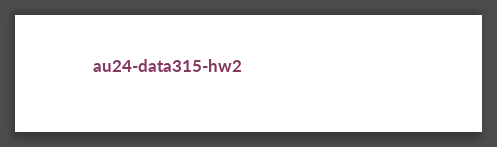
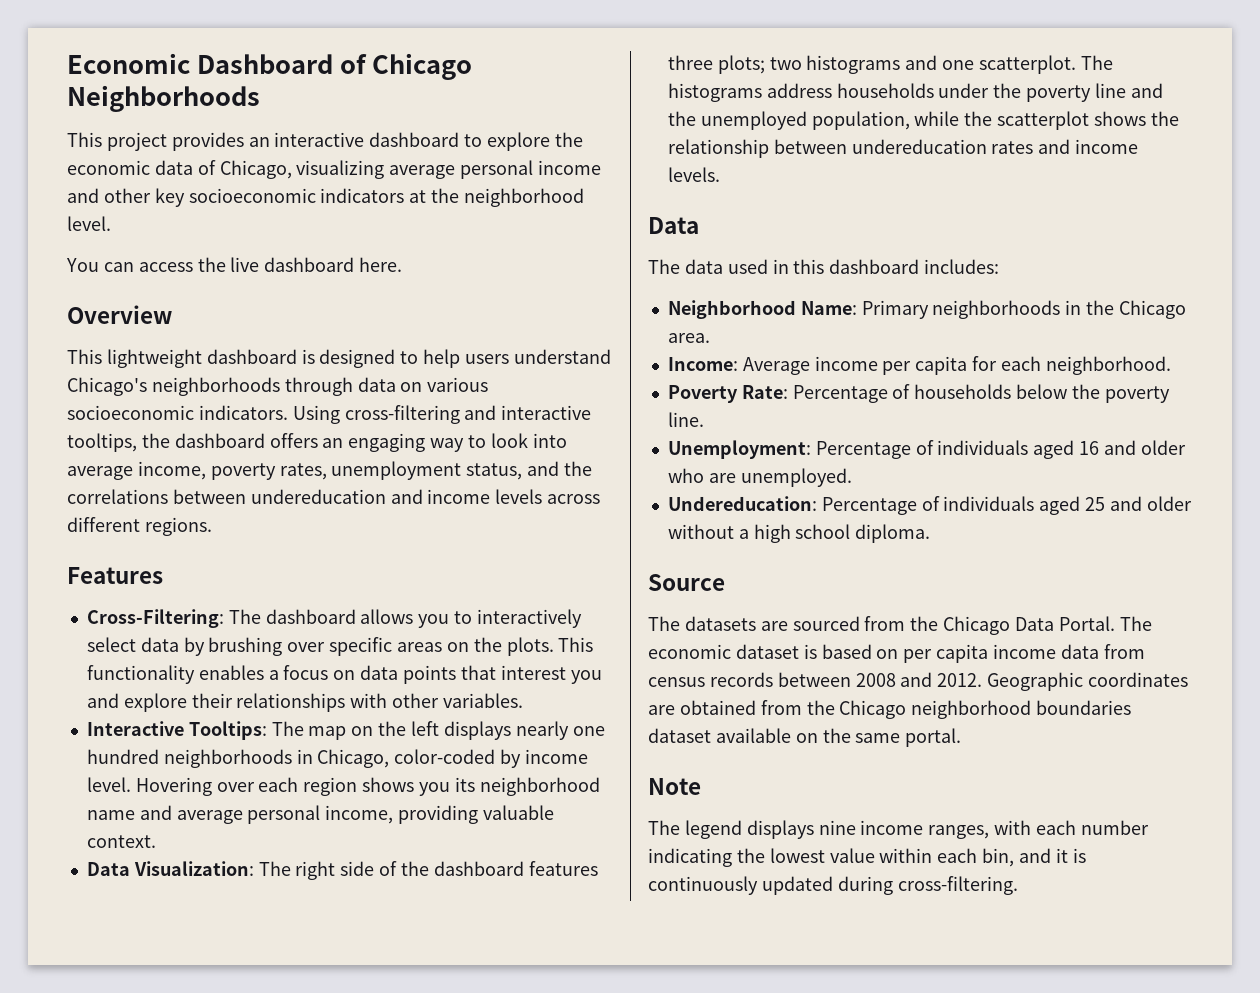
[93,59,242,72] au24-data315-hw2 -> [67,53,472,80] [67,85,260,112] [67,132,583,151] [67,160,602,179] [67,188,585,207] [67,216,111,231] [66,257,403,272] [67,305,172,324] [67,349,611,368] [67,377,489,396] [67,405,592,424] [67,433,567,452] [67,461,593,480] [67,489,601,504] [67,517,212,536] [67,567,163,584] [86,609,582,628] [86,637,594,656] [86,665,602,684] [86,693,523,712] [86,721,605,740] [86,749,588,768] [86,777,600,796] [86,805,554,824] [86,835,156,848] [86,861,598,880] [667,55,1113,74] [667,83,1163,102] [667,111,1179,130] [667,139,1139,158] [667,167,720,182] [648,217,699,234] [648,259,1000,274] [667,300,1186,319] [667,333,710,343] [667,356,1171,375] [667,384,1170,403] [667,412,704,427] [667,440,1186,459] [667,468,852,487] [667,496,1192,515] [667,524,931,543] [648,574,725,591] [648,616,1152,635] [648,644,1145,663] [648,672,1189,691] [648,700,1132,719] [648,728,962,747] [648,778,701,795] [648,820,1149,839] [648,848,1086,867] [648,876,1018,895] Economic Dashboard of Chicago Neighborhoods // This project provides an interactive dashboard to explore the economic data of Chicago, visualizing average personal income and other key socioeconomic indicators at the neighborhood level. // You can access the live dashboard here. // Overview // This lightweight dashboard is designed to help users understand Chicago's neighborhoods through data on various socioeconomic indicators. Using cross-filtering and interactive tooltips, the dashboard offers an engaging way to look into average income, poverty rates, unemployment status, and the correlations between undereducation and income levels across different regions. // Features // Cross-Filtering: The dashboard allows you to interactively select data by brushing over specific areas on the plots. This functionality enables a focus on data points that interest you and explore their relationships with other variables. // Interactive Tooltips: The map on the left displays nearly one hundred neighborhoods in Chicago, color-coded by income level. Hovering over each region shows you its neighborhood name and average personal income, providing valuable context. // Data Visualization: The right side of the dashboard features three plots; two histograms and one scatterplot. The histograms address households under the poverty line and the unemployed population, while the scatterplot shows the relationship between undereducation rates and income levels. // Data // The data used in this dashboard includes: // Neighborhood Name: Primary neighborhoods in the Chicago area. // Income: Average income per capita for each neighborhood. // Poverty Rate: Percentage of households below the poverty line. // Unemployment: Percentage of individuals aged 16 and older who are unemployed. // Undereducation: Percentage of individuals aged 25 and older without a high school diploma. // Source // The datasets are sourced from the Chicago Data Portal. The economic dataset is based on per capita income data from census records between 2008 and 2012. Geographic coordinates are obtained from the Chicago neighborhood boundaries dataset available on the same portal. // Note // The legend displays nine income ranges, with each number indicating the lowest value within each bin, and it is continuously updated during cross-filtering.

